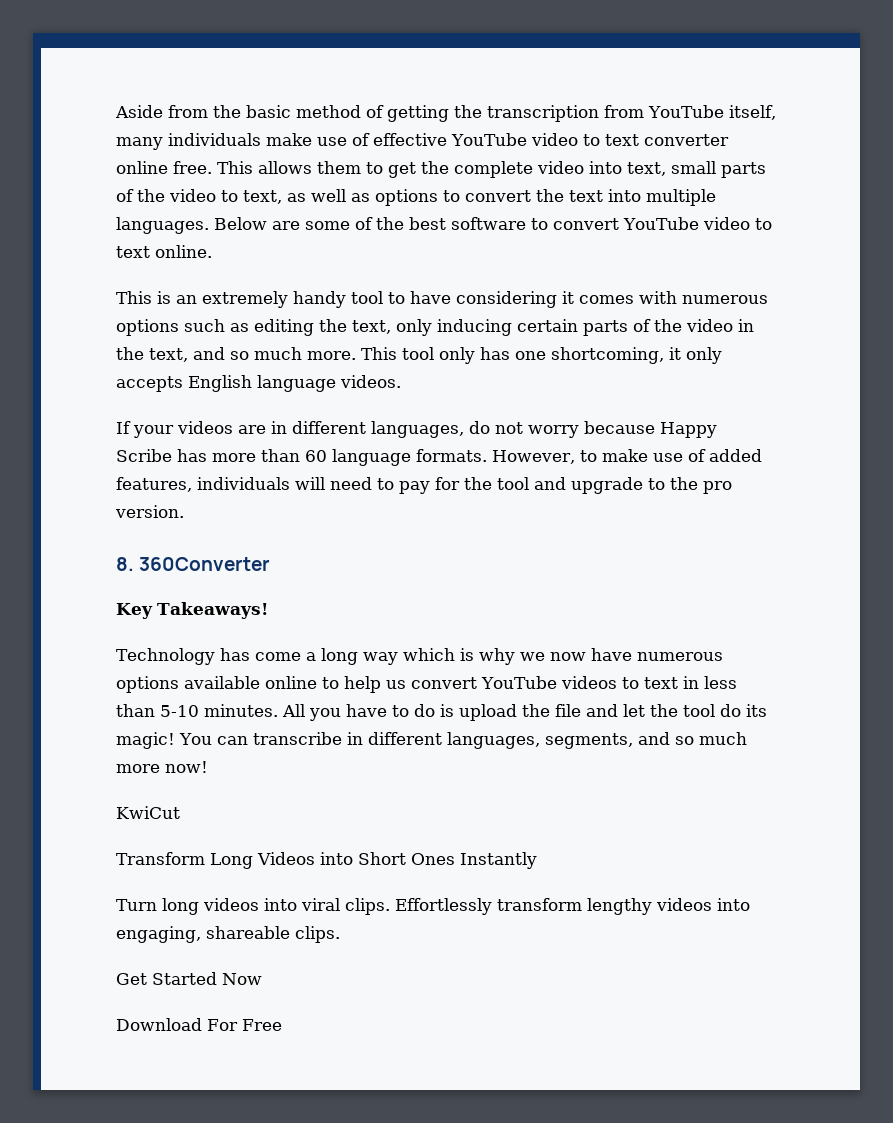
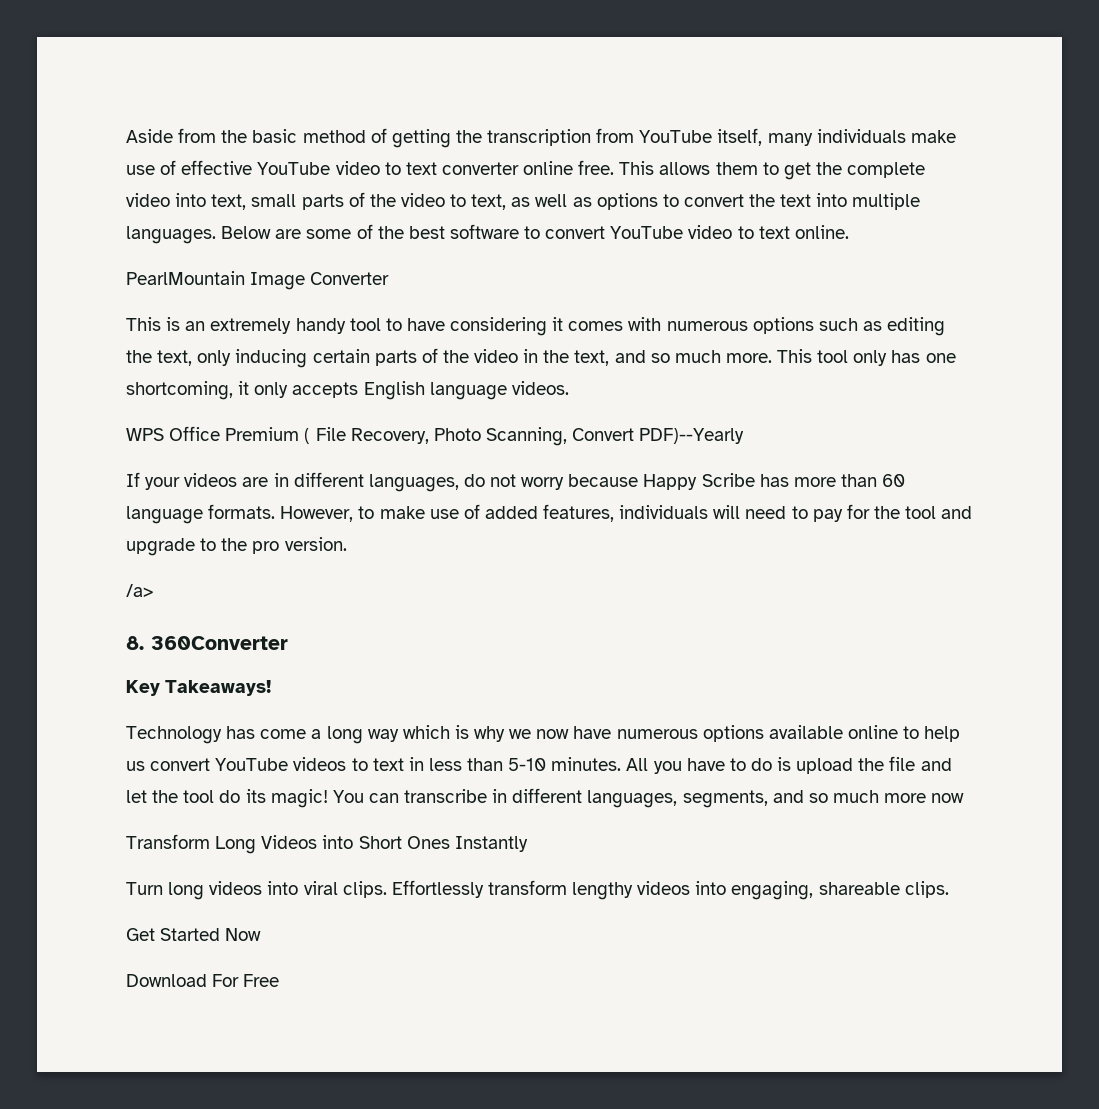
(212, 251) none -> [126,271,390,290] // PearlMountain Image Converter
(401, 381) none -> [126,426,745,446] // WPS Office Premium ( File Recovery, Photo Scanning, Convert PDF)--Yearly
(184, 511) none -> [126,584,154,597] // /a>
[165,761,208,773] [116,806,180,819] now! // KwiCut -> [931,793,965,803] now

